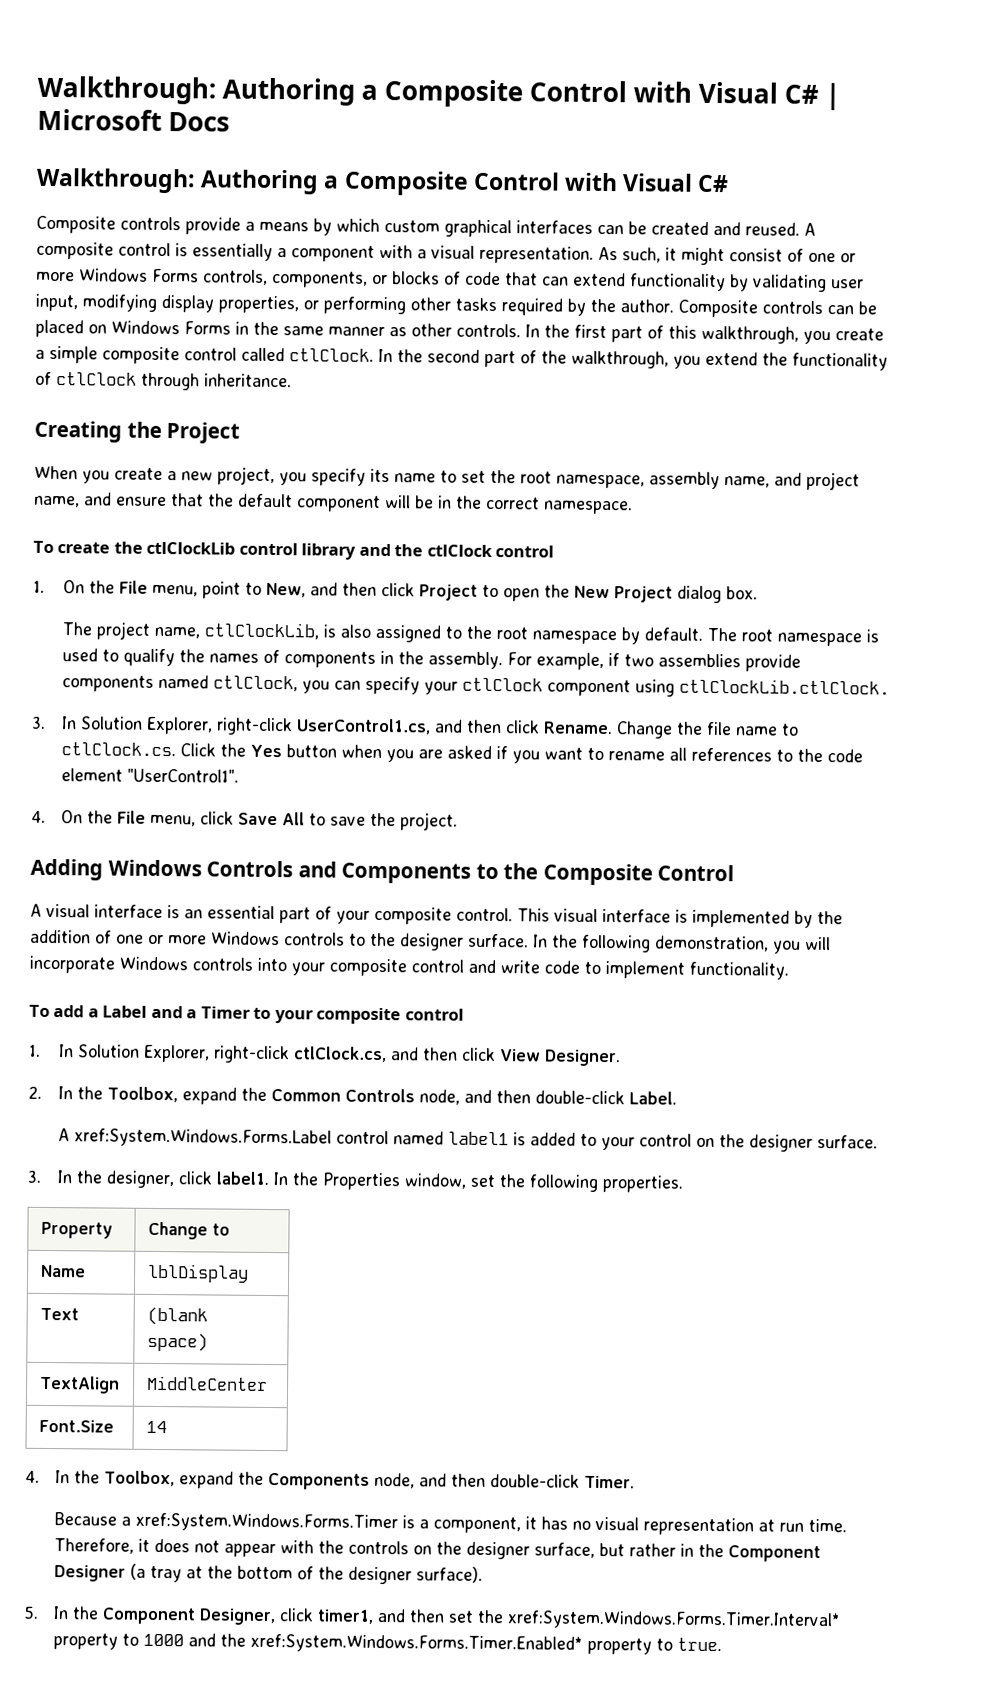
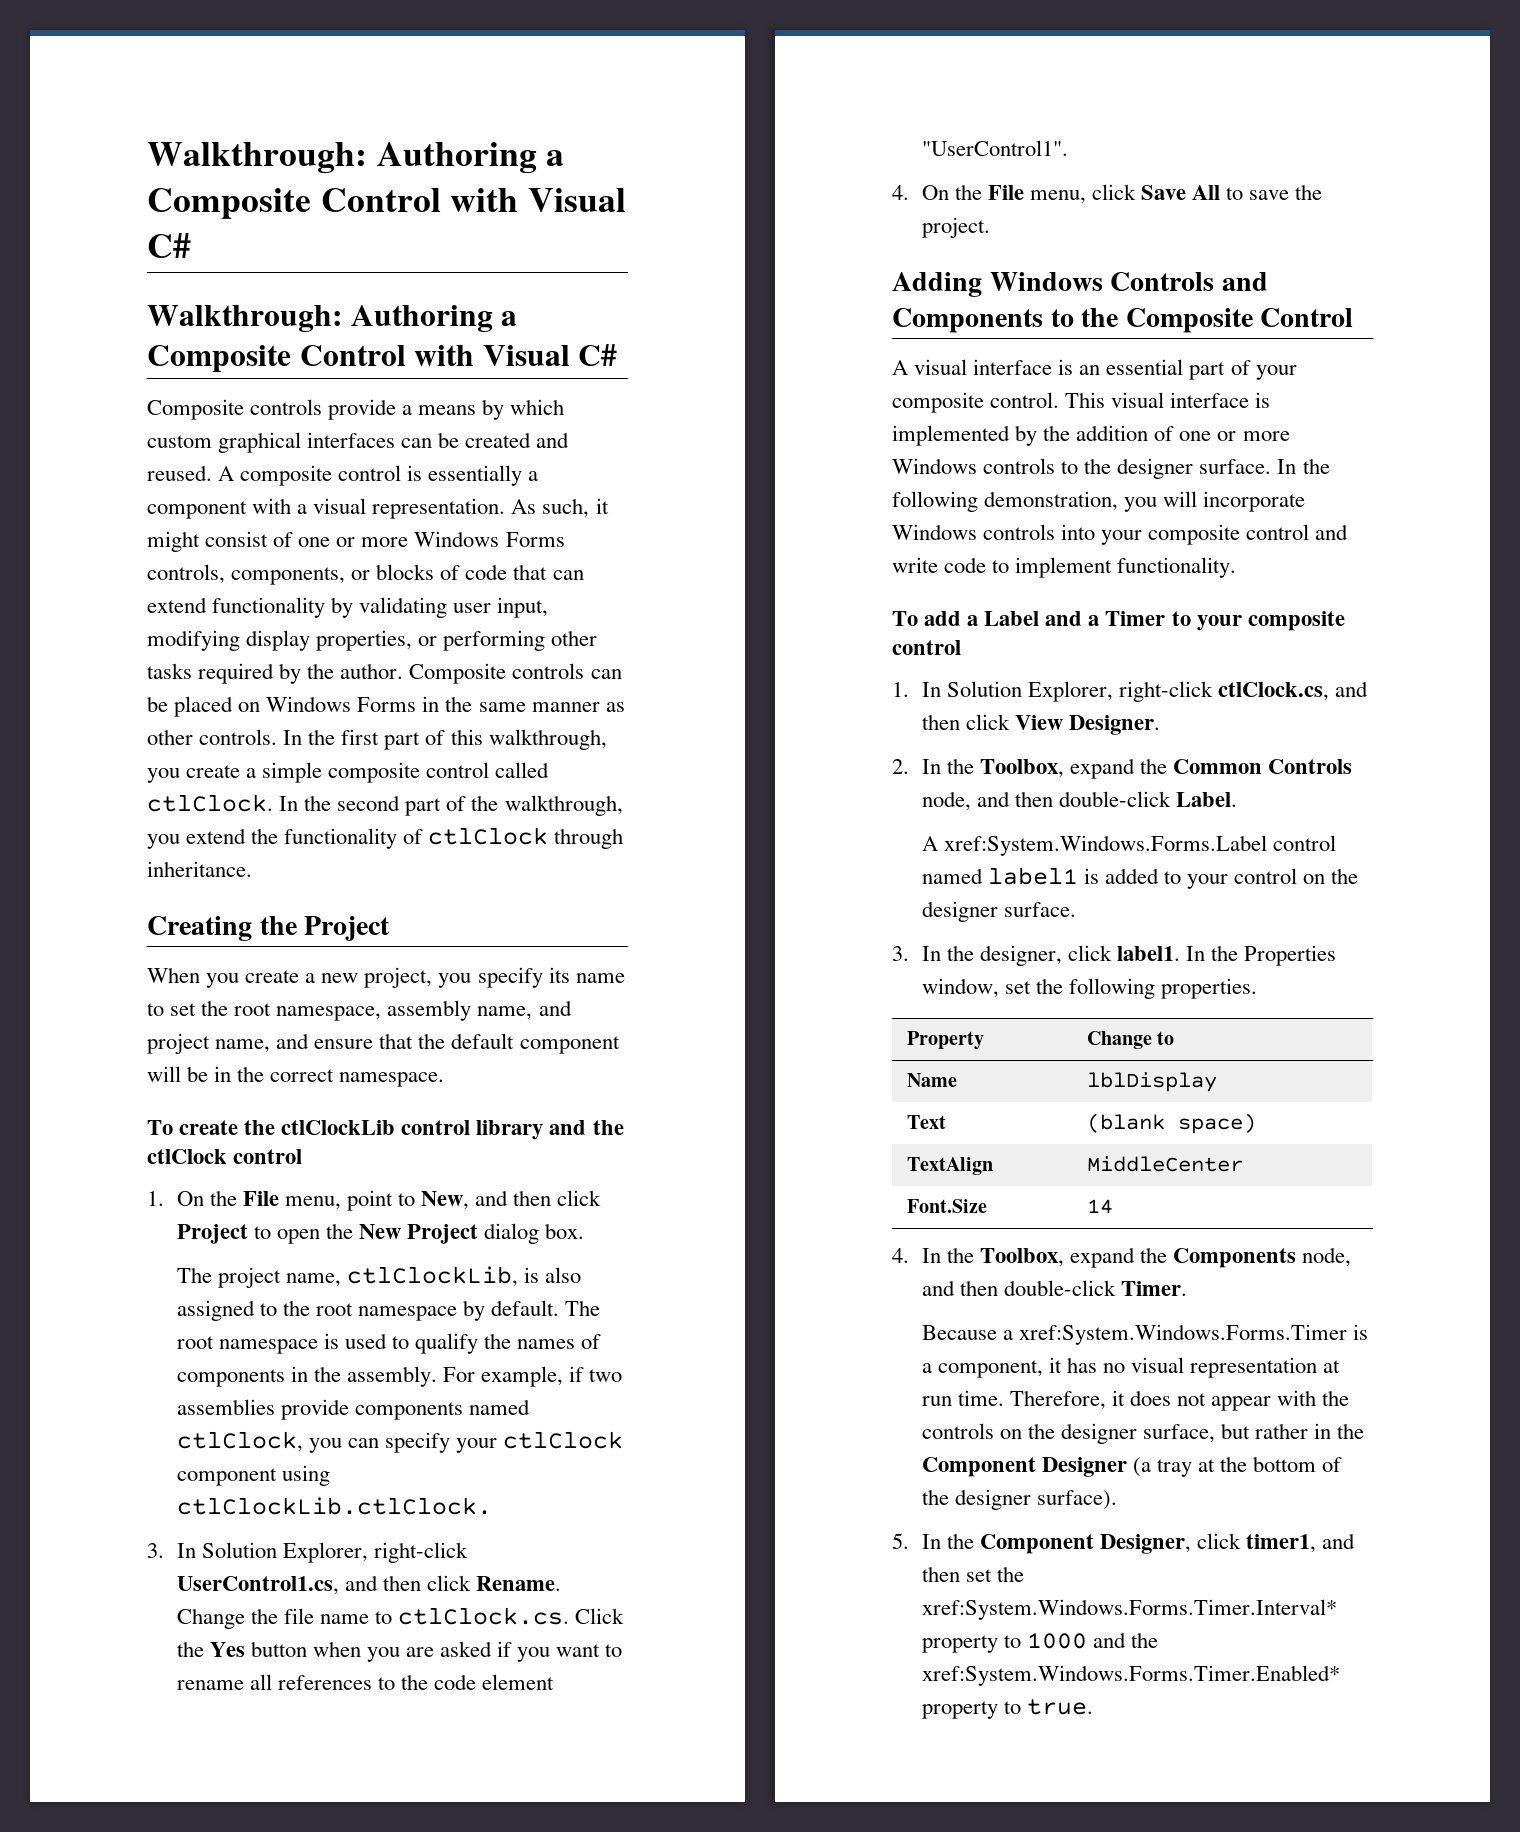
[37,75,841,111] [37,108,231,132] Walkthrough: Authoring a Composite Control with Visual C# | Microsoft Docs -> [147,142,565,174] [147,188,626,219] [147,232,191,258] Walkthrough: Authoring a Composite Control with Visual C#

